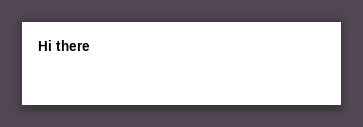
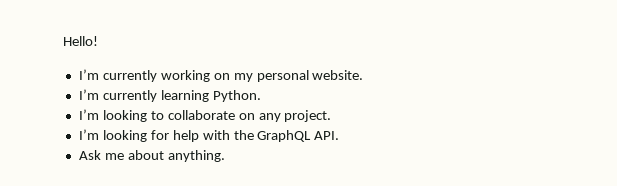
[38,40,90,51] Hi there -> [63,36,98,46] [78,69,364,82] [78,89,261,102] [78,109,332,122] [78,129,340,142] [78,150,225,162] Hello! // I’m currently working on my personal website. // I’m currently learning Python. // I’m looking to collaborate on any project. // I’m looking for help with the GraphQL API. // Ask me about anything.

